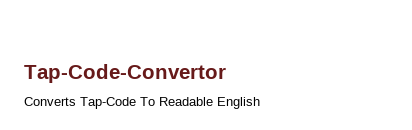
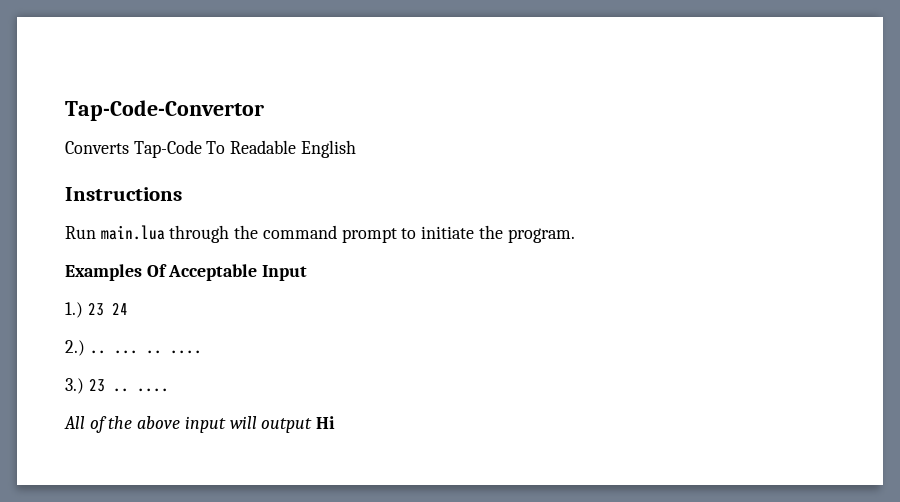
(260, 103) none -> [65,187,182,201] [65,225,575,243] [65,264,308,281] [65,302,128,318] [65,340,202,356] [65,378,169,394] [64,416,336,433] // Instructions // Run main.lua through the command prompt to initiate the program. // Examples Of Acceptable Input // 1.) 23 24 // 2.) .. ... .. .... // 3.) 23 .. .... // All of the above input will output Hi

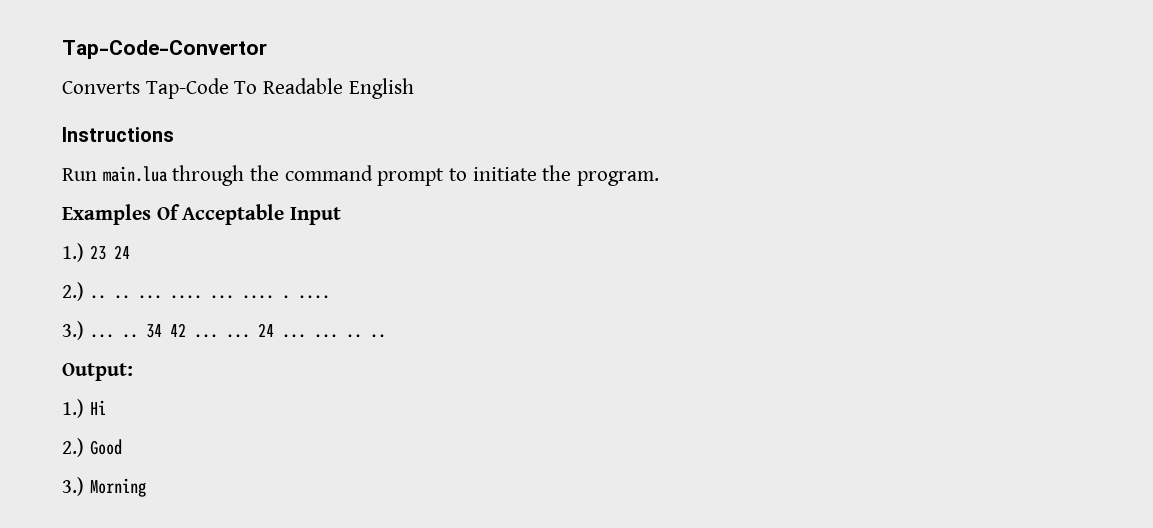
[113,350,202,354] [65,378,169,394] [64,416,336,433] ... .. .... // 3.) 23 .. .... // All of the above input will output Hi -> [113,295,330,299] [62,321,386,340] [62,363,133,381] [62,399,106,418] [62,438,122,457] [62,477,146,497] .. ... .... ... .... . .... // 3.) ... .. 34 42 ... ... 24 ... ... .. .. // Output: // 1.) Hi // 2.) Good // 3.) Morning

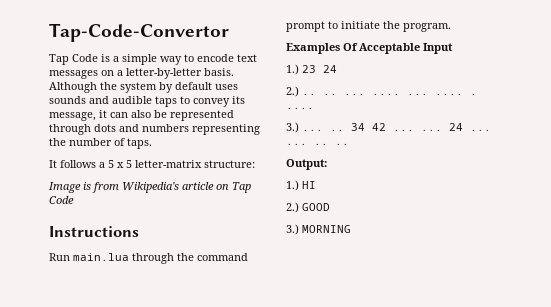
[62,78,414,99] Converts Tap-Code To Readable English -> [49,54,257,65] [49,68,234,79] [49,82,238,93] [49,96,245,107] [49,110,234,121] [49,124,260,135] [49,138,152,149] [49,160,255,168] [48,182,251,193] [49,196,74,204] Tap Code is a simple way to encode text messages on a letter-by-letter basis. Although the system by default uses sounds and audible taps to convey its message, it can also be represented through dots and numbers representing the number of taps. // It follows a 5 x 5 letter-matrix structure: // Image is from Wikipedia's article on Tap Code
[89,400,106,415] [62,438,122,457] [62,477,146,497] Hi // 2.) Good // 3.) Morning -> [302,181,316,189] [286,202,330,213] [286,224,351,235] HI // 2.) GOOD // 3.) MORNING

